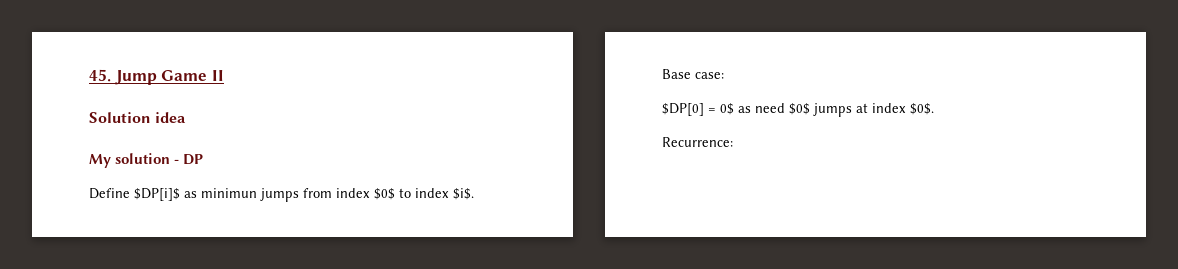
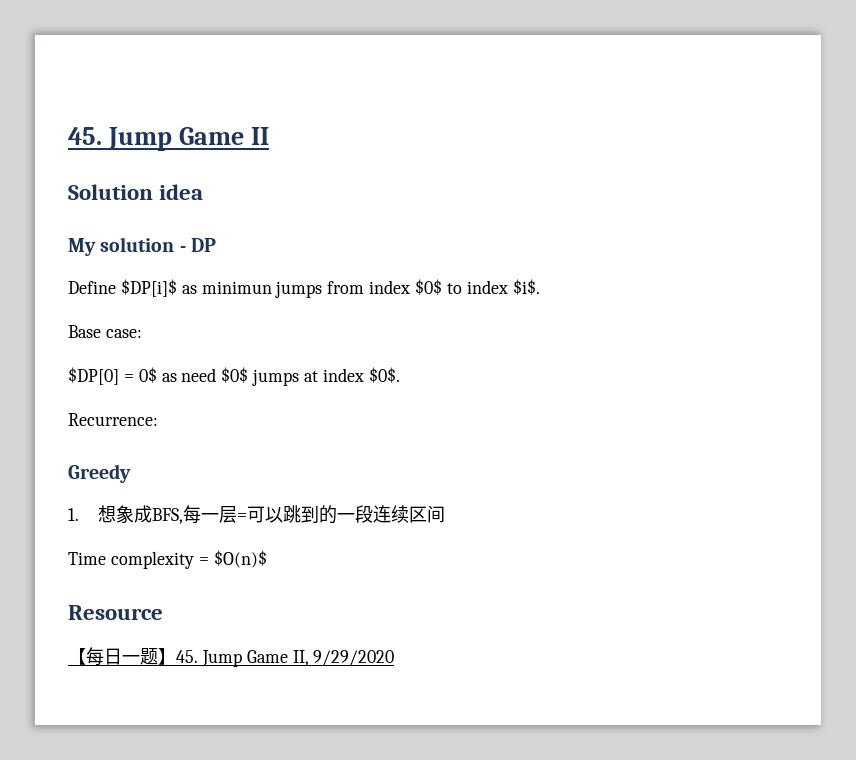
(733, 142) none -> [68,464,131,483] [68,505,446,524] [68,550,267,569] [68,605,163,620] [68,647,395,667] // Greedy // 1.想象成BFS,每一层=可以跳到的一段连续区间 // Time complexity = $O(n)$ // Resource // 【每日一题】45. Jump Game II, 9/29/2020

